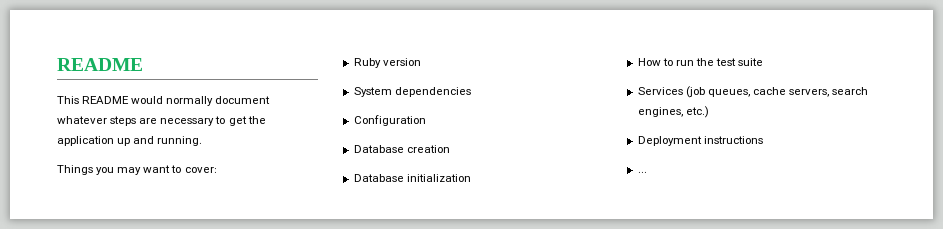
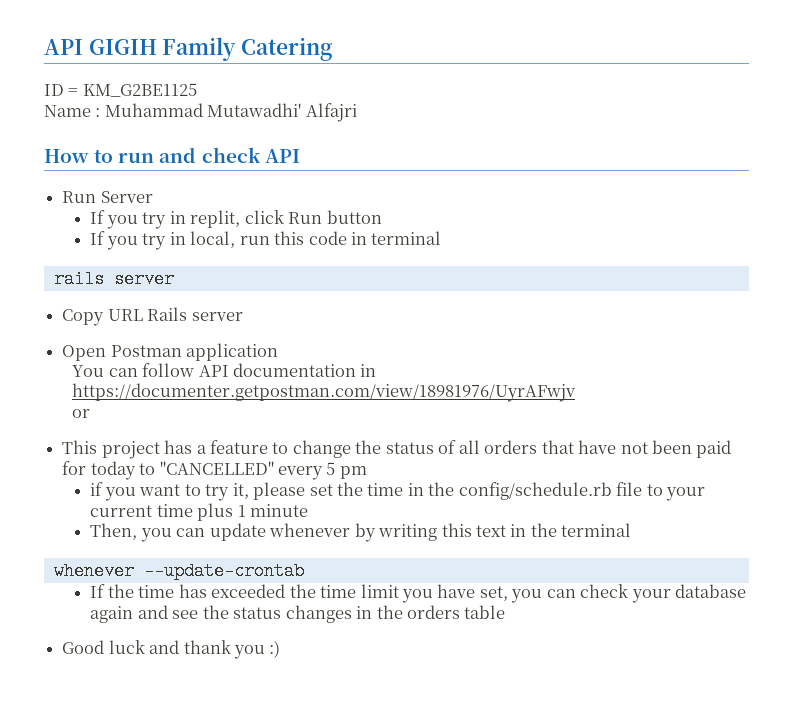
[57,58,143,71] [57,96,271,106] [57,116,266,126] [57,136,203,146] [57,165,217,175] [353,58,421,68] [353,87,471,97] [353,115,426,126] [353,145,450,153] [353,174,471,182] [637,58,764,66] [637,86,869,98] [637,106,709,118] [637,136,763,146] [637,171,647,173] README // This README would normally document whatever steps are necessary to get the application up and running. // Things you may want to cover: // Ruby version // System dependencies // Configuration // Database creation // Database initialization // How to run the test suite // Services (job queues, cache servers, search engines, etc.) // Deployment instructions // ... -> [44,37,334,61] [44,83,197,97] [44,103,357,122] [44,147,300,163] [62,191,153,203] [90,210,382,229] [90,231,442,250] [53,270,174,288] [62,307,243,326] [62,343,279,361] [72,363,377,377] [72,383,576,402] [72,409,91,418] [62,440,732,459] [62,461,367,480] [90,482,706,501] [90,503,309,521] [90,523,632,542] [53,562,304,580] [90,584,747,603] [90,605,506,623] [62,640,281,659] API GIGIH Family Catering // ID = KM_G2BE1125 // Name : Muhammad Mutawadhi' Alfajri // How to run and check API // Run Server // If you try in replit, click Run button // If you try in local, run this code in terminal // rails server // Copy URL Rails server // Open Postman application // You can follow API documentation in https://documenter.getpostman.com/view/18981976/UyrAFwjv // or // This project has a feature to change the status of all orders that have not been paid for today to "CANCELLED" every 5 pm // if you want to try it, please set the time in the config/schedule.rb file to your current time plus 1 minute // Then, you can update whenever by writing this text in the terminal // whenever --update-crontab // If the time has exceeded the time limit you have set, you can check your database again and see the status changes in the orders table // Good luck and thank you :)

